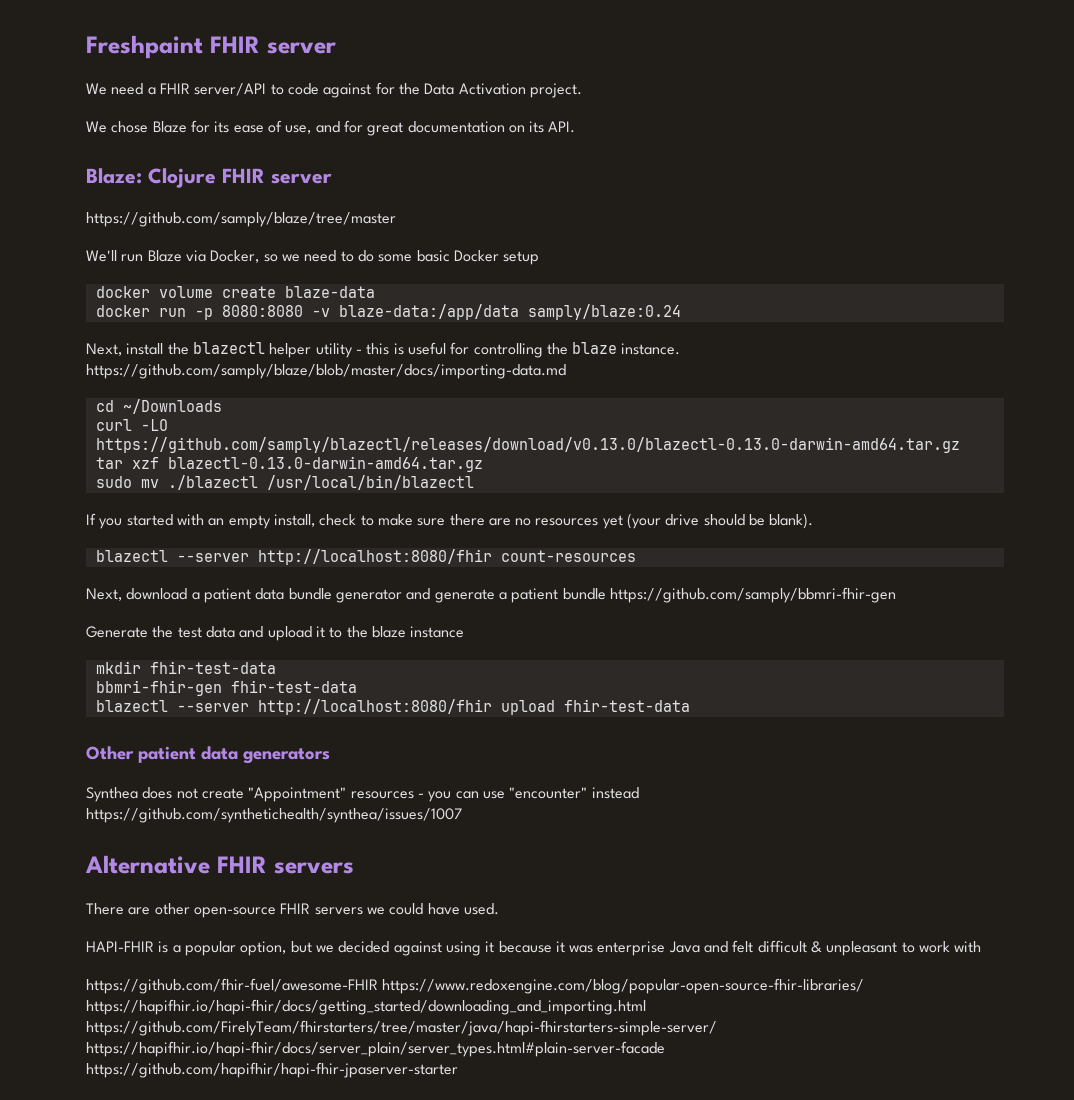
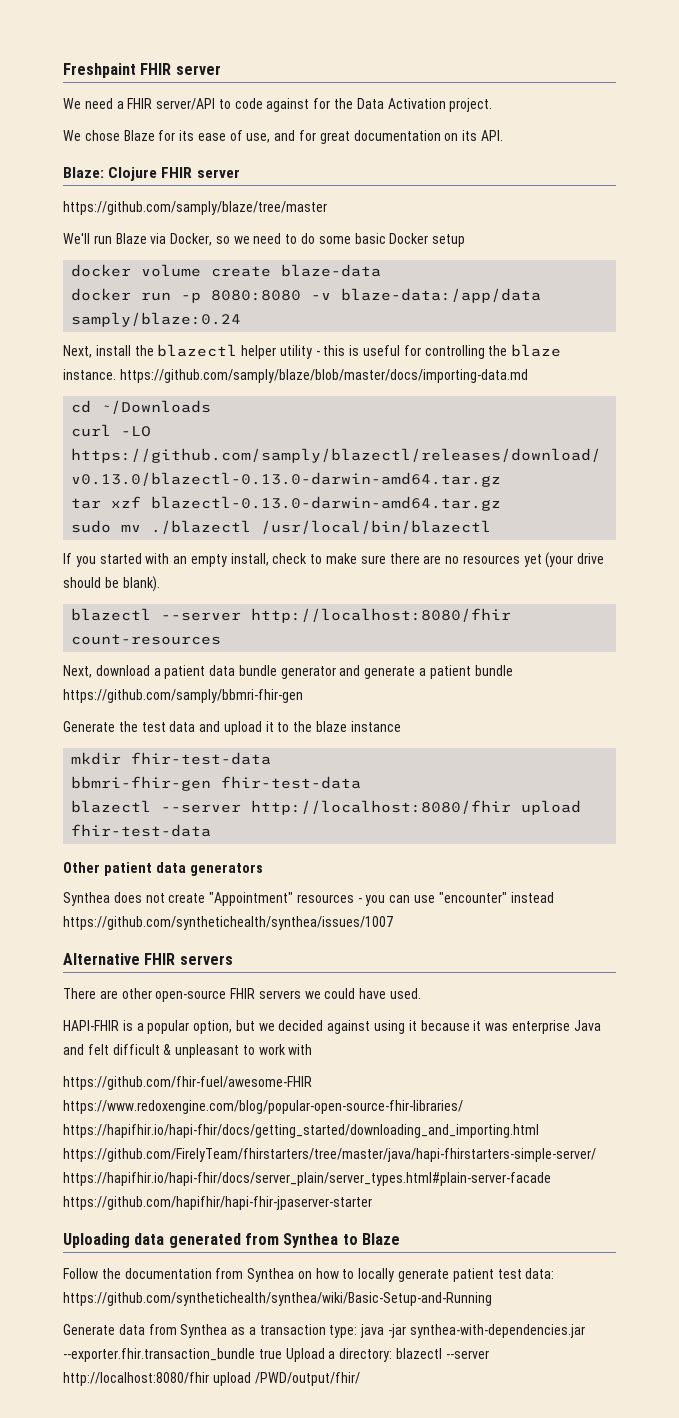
(458, 1070) none -> [63,1233,400,1248] [63,1268,555,1282] [63,1292,492,1306] [63,1324,585,1338] [63,1348,489,1362] [63,1372,360,1386] // Uploading data generated from Synthea to Blaze // Follow the documentation from Synthea on how to locally generate patient test data: https://github.com/synthetichealth/synthea/wiki/Basic-Setup-and-Running // Generate data from Synthea as a transaction type: java -jar synthea-with-dependencies.jar --exporter.fhir.transaction_bundle true Upload a directory: blazectl --server http://localhost:8080/fhir upload /PWD/output/fhir/

